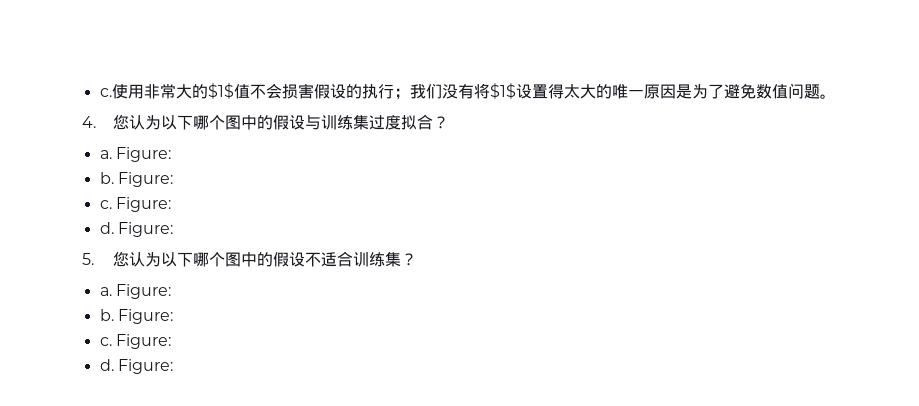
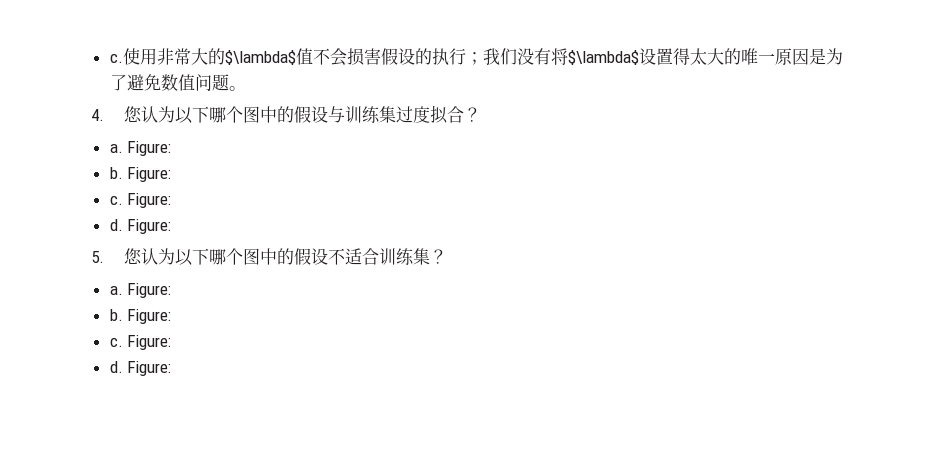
[207,83,234,99] $1$ -> [224,50,296,65] $\lambda$
[489,83,516,99] $1$ -> [567,50,639,65] $\lambda$

